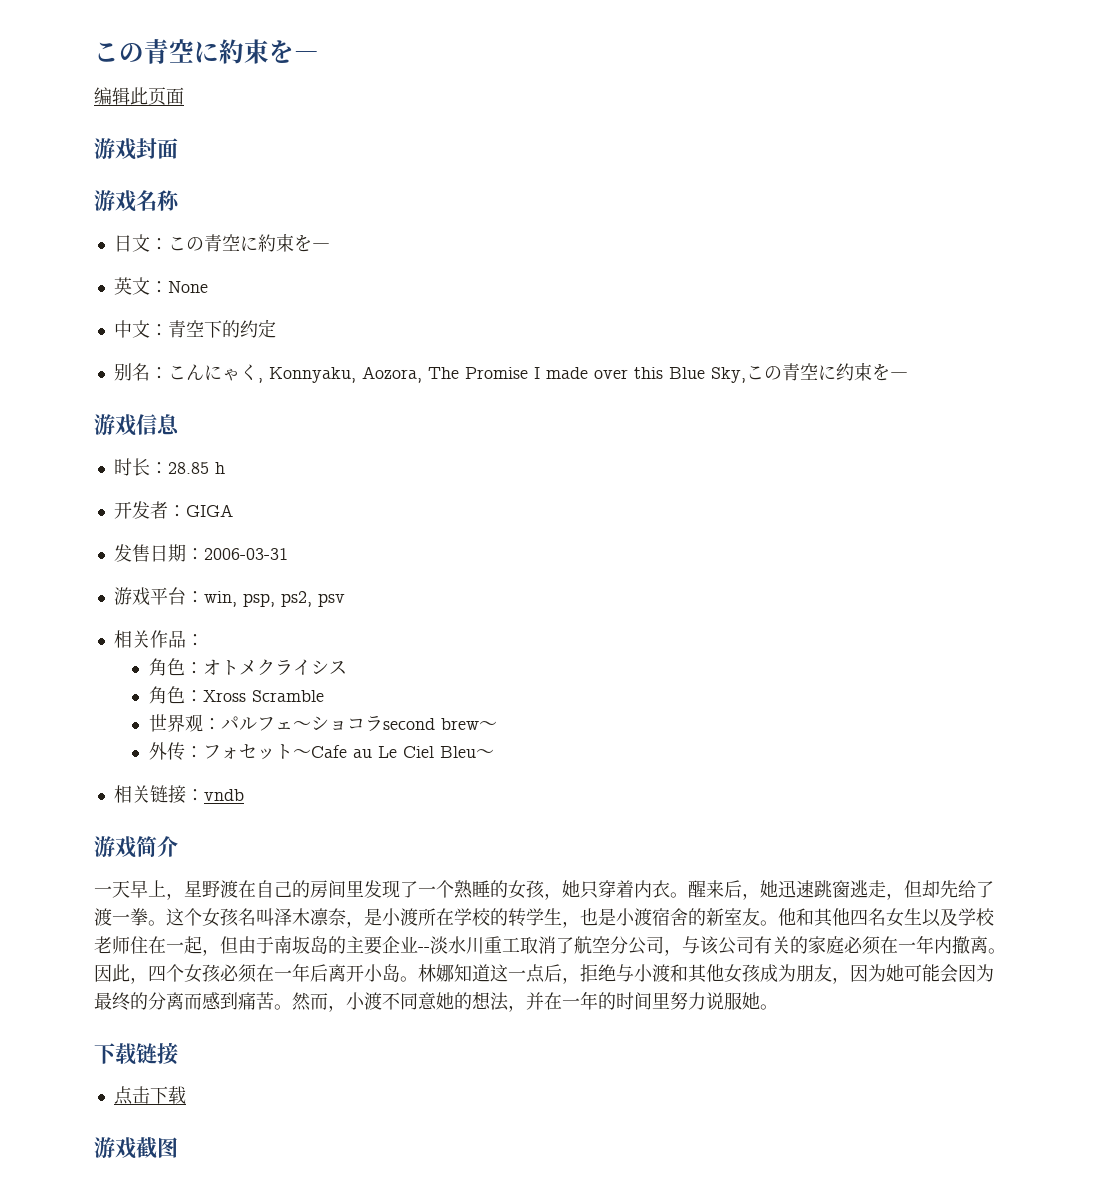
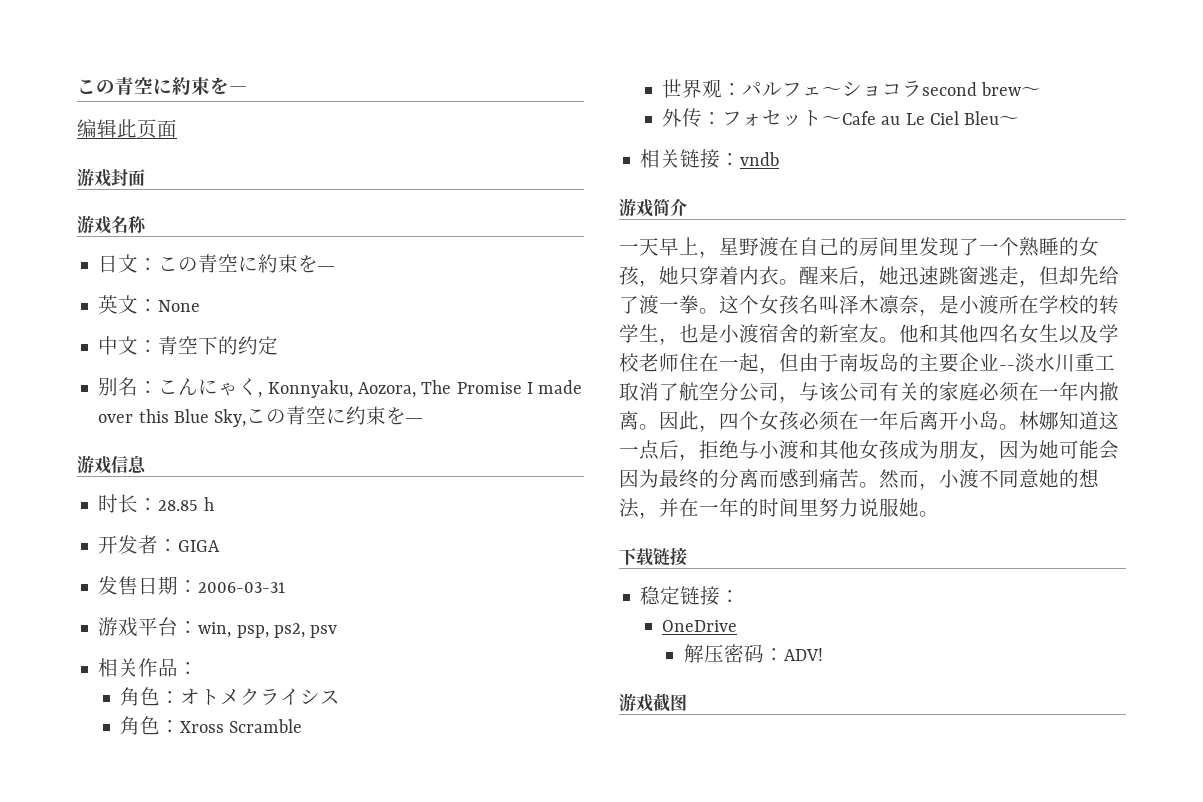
[113,1086,186,1105] 点击下载 -> [640,586,741,606] [662,620,738,632] [683,644,823,663] 稳定链接： // OneDrive // 解压密码：ADV!

